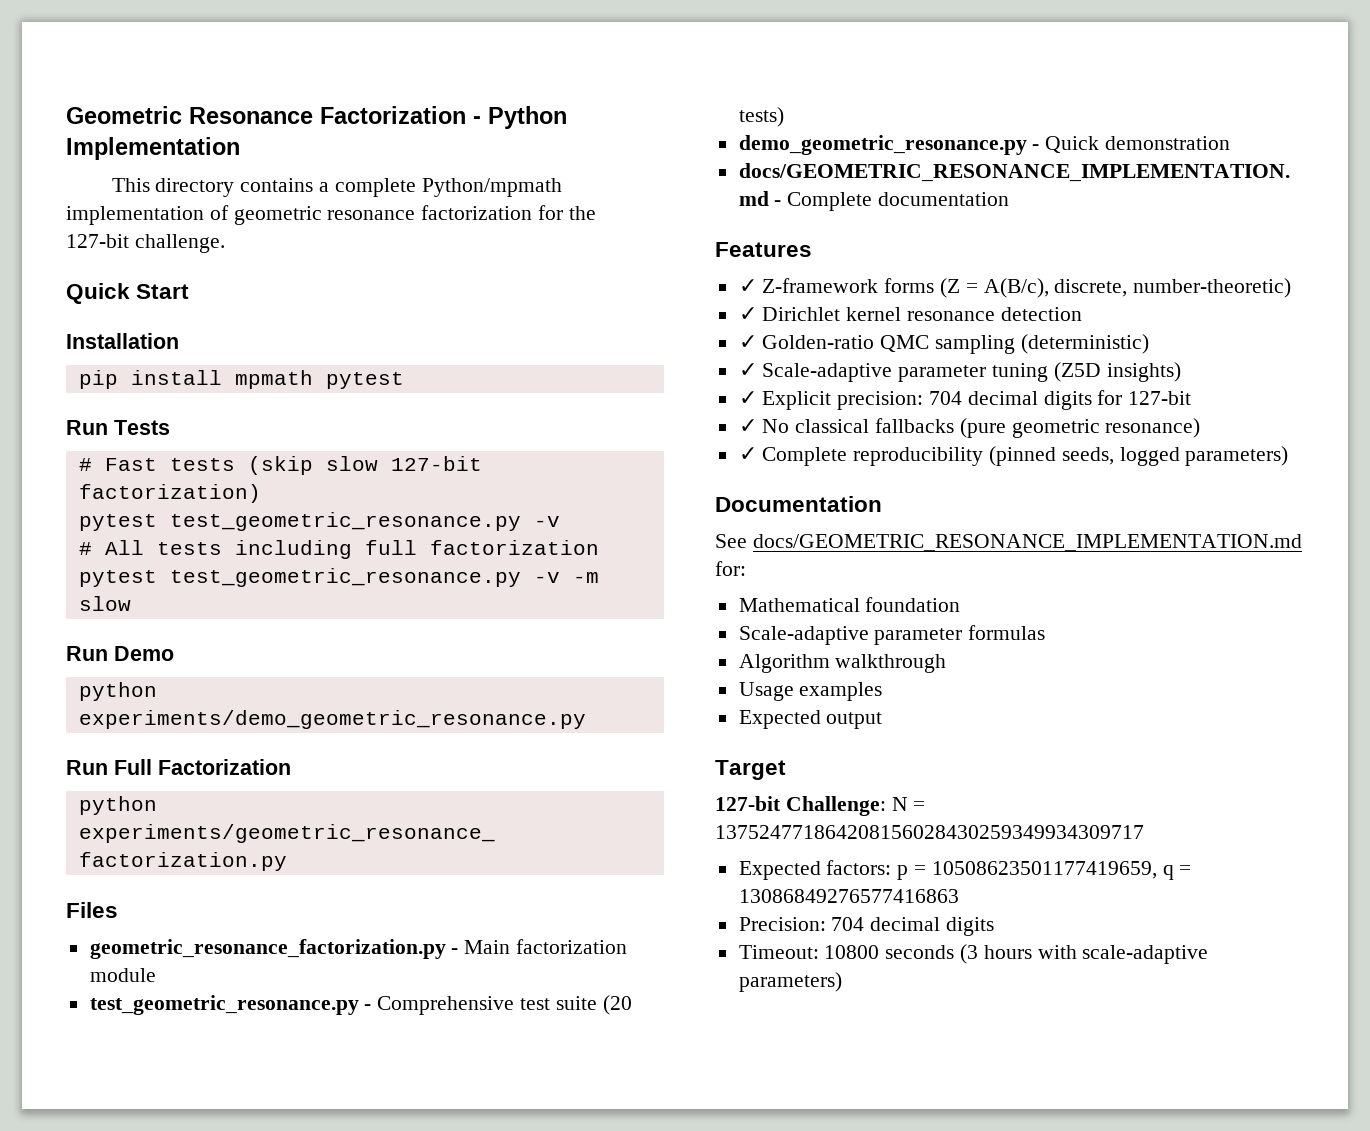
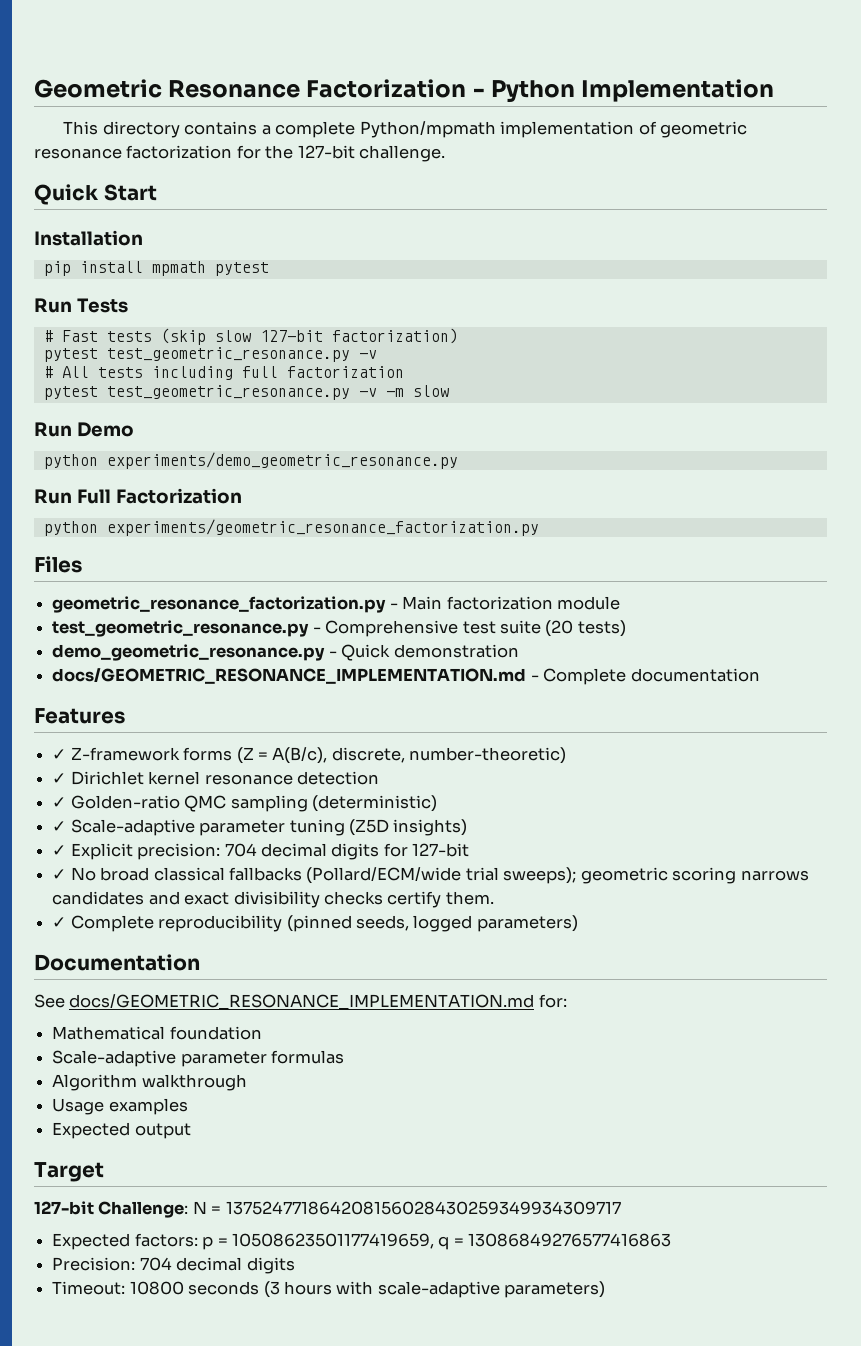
(790, 426) none -> [100,867,150,881] broad
[959,418,1201,438] (pure geometric resonance) -> [306,867,809,884] [52,891,494,908] (Pollard/ECM/wide trial sweeps); geometric scoring narrows candidates and exact divisibility checks certify them.

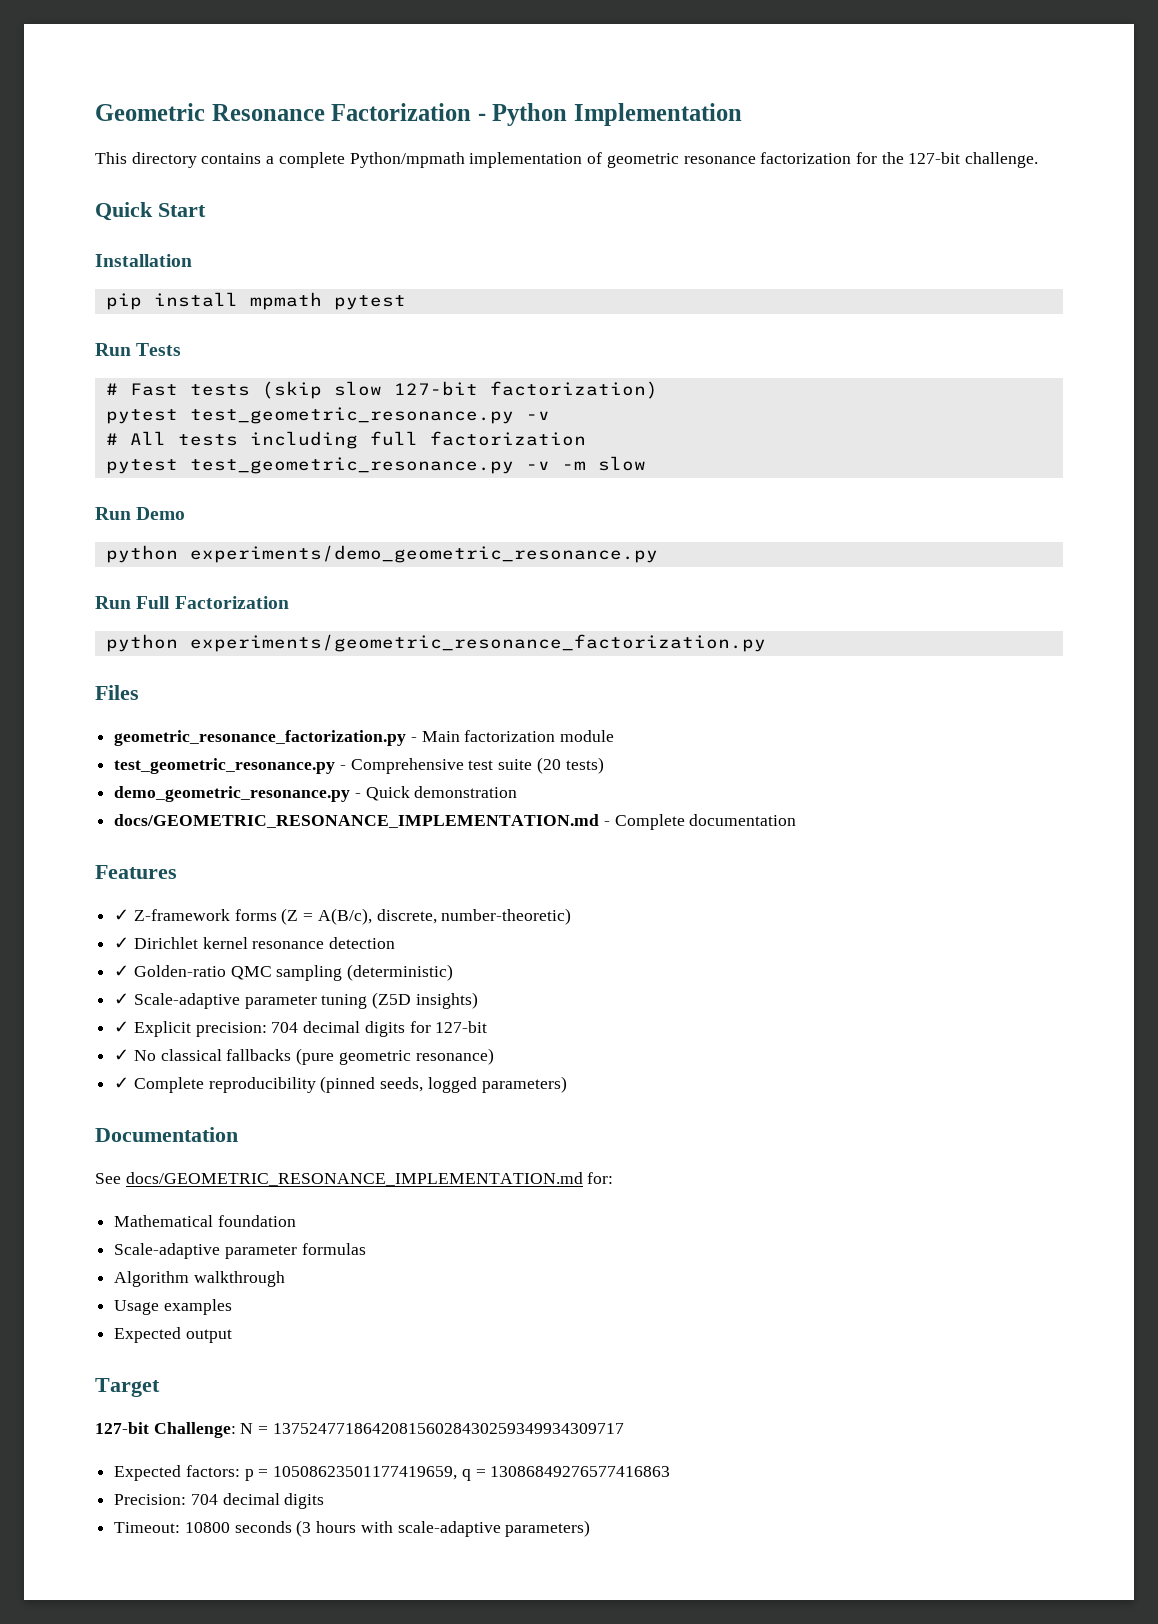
[100,867,150,881] broad -> (156, 1055) none
[306,867,809,884] [52,891,494,908] (Pollard/ECM/wide trial sweeps); geometric scoring narrows candidates and exact divisibility checks certify them. -> [296,1048,494,1065] (pure geometric resonance)

